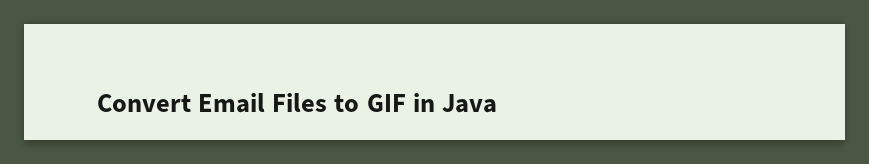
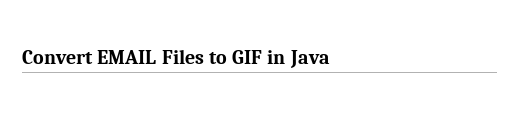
[198,93,266,113] Email -> [97,50,157,64] EMAIL

